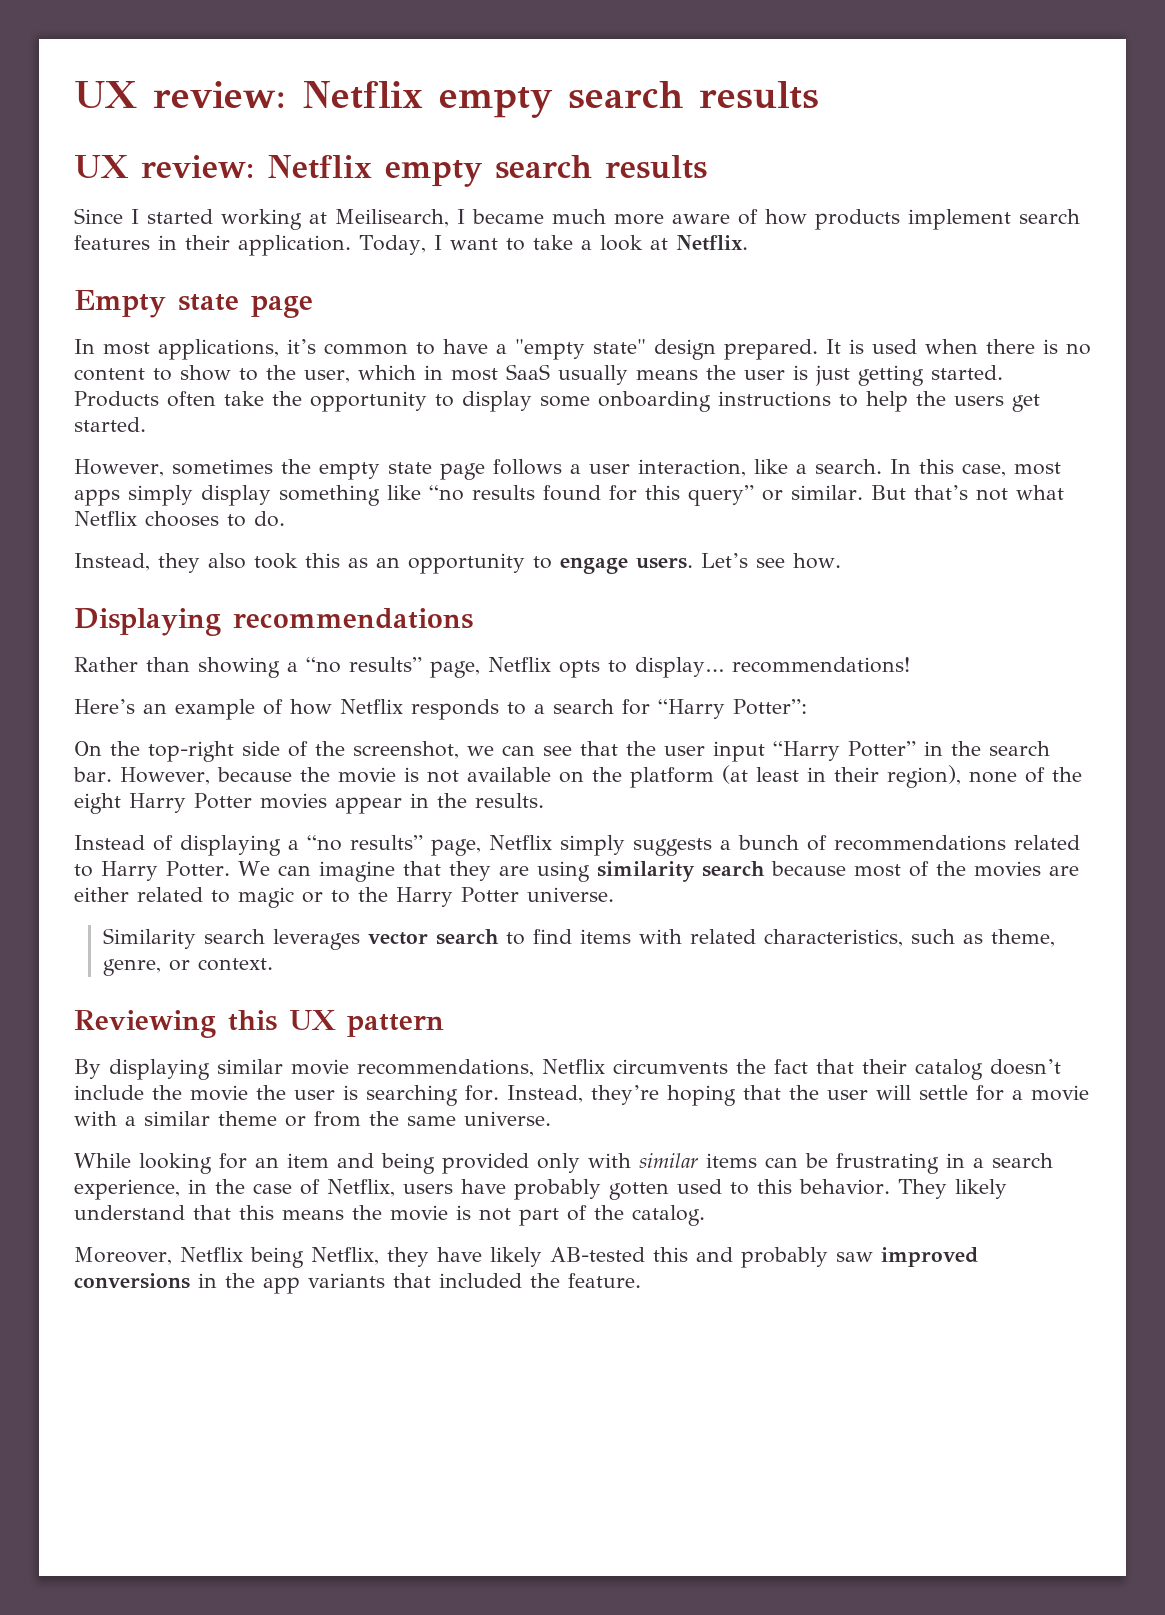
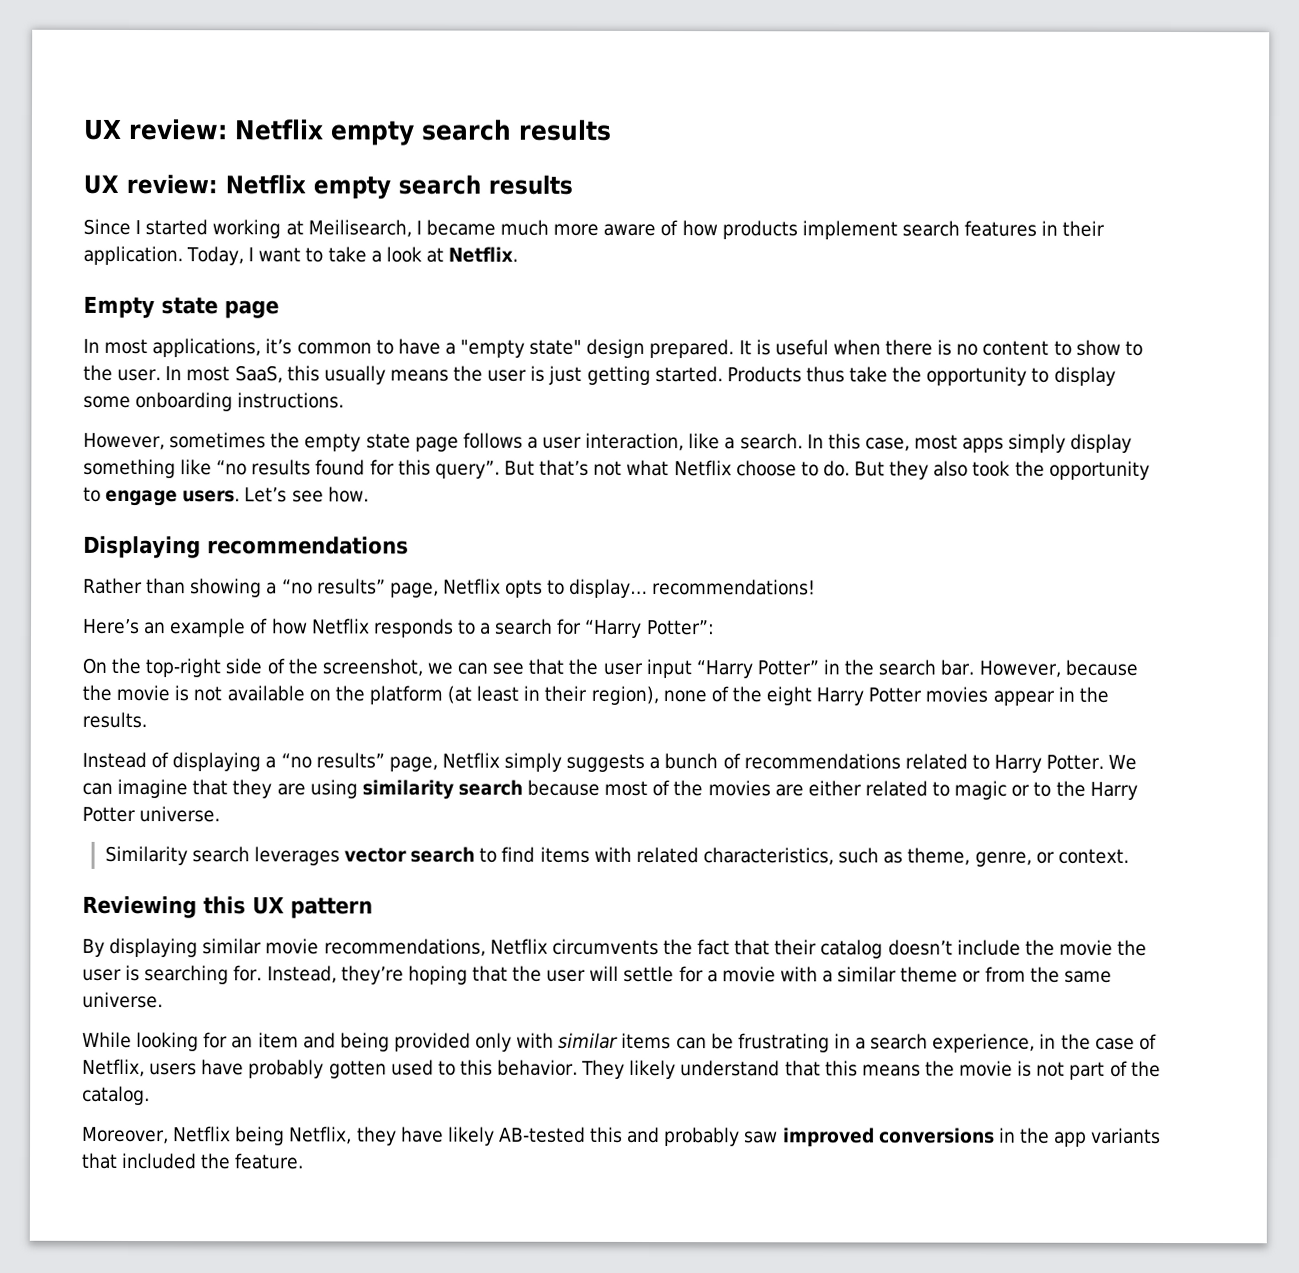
[872,339,917,354] used -> [774,339,829,356] useful
[304,364,550,383] user, which in most SaaS -> [117,365,320,384] user. In most SaaS, this
[167,391,216,407] often -> [805,366,845,383] thus
[718,391,1040,412] [74,417,146,432] instructions to help the users get started. -> [237,392,345,409] instructions.
[688,485,863,506] query” or similar. -> [434,460,500,479] query”.
[145,511,219,527] chooses -> [735,460,797,477] choose
[74,553,150,571] // Instead, -> [854,461,886,477] But
[305,553,400,568] this as an -> [1014,460,1045,477] the

